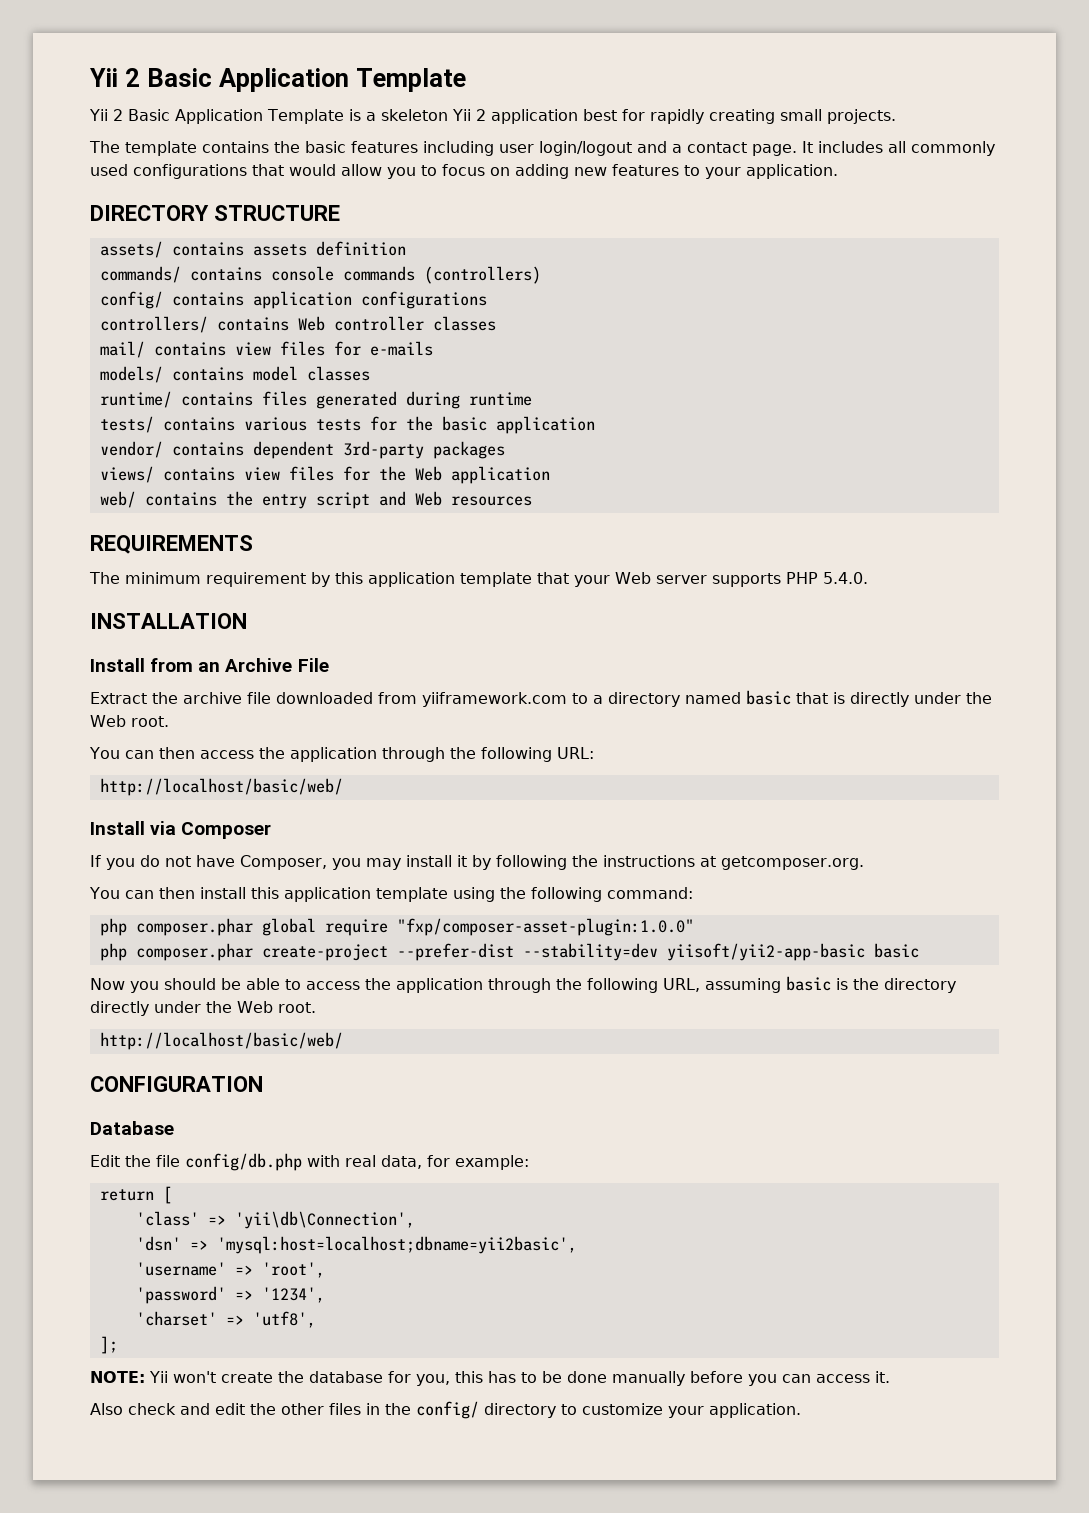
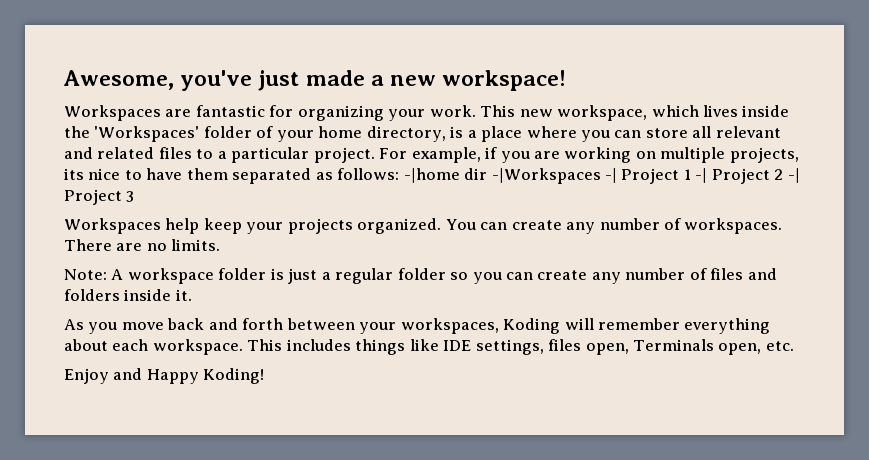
[90,68,466,92] [89,109,896,124] [89,141,995,156] [90,164,838,179] [90,205,340,221] [99,241,406,258] [99,266,541,284] [99,291,487,309] [99,316,496,333] [99,341,433,358] [99,366,370,383] [99,391,532,409] [99,416,595,434] [99,441,505,459] [99,466,550,484] [99,491,532,509] [90,535,253,554] [89,572,868,587] [90,613,247,629] [90,658,329,672] [90,690,992,707] [90,715,169,727] [89,747,594,762] [99,778,343,796] [90,821,272,839] [90,855,864,870] [89,887,693,902] [99,918,694,936] [99,943,919,961] [90,976,956,993] [90,1001,316,1016] [99,1032,343,1050] [90,1076,263,1092] [90,1121,174,1135] [90,1153,529,1171] [99,1186,172,1204] [135,1211,415,1229] [135,1236,577,1254] [135,1262,325,1278] [135,1286,325,1304] [135,1311,316,1328] [99,1336,118,1354] [90,1371,890,1386] [90,1401,801,1419] Yii 2 Basic Application Template // Yii 2 Basic Application Template is a skeleton Yii 2 application best for rapidly creating small projects. // The template contains the basic features including user login/logout and a contact page. It includes all commonly used configurations that would allow you to focus on adding new features to your application. // DIRECTORY STRUCTURE // assets/ contains assets definition // commands/ contains console commands (controllers) // config/ contains application configurations // controllers/ contains Web controller classes // mail/ contains view files for e-mails // models/ contains model classes // runtime/ contains files generated during runtime // tests/ contains various tests for the basic application // vendor/ contains dependent 3rd-party packages // views/ contains view files for the Web application // web/ contains the entry script and Web resources // REQUIREMENTS // The minimum requirement by this application template that your Web server supports PHP 5.4.0. // INSTALLATION // Install from an Archive File // Extract the archive file downloaded from yiiframework.com to a directory named basic that is directly under the Web root. // You can then access the application through the following URL: // http://localhost/basic/web/ // Install via Composer // If you do not have Composer, you may install it by following the instructions at getcomposer.org. // You can then install this application template using the following command: // php composer.phar global require "fxp/composer-asset-plugin:1.0.0" // php composer.phar create-project --prefer-dist --stability=dev yiisoft/yii2-app-basic basic // Now you should be able to access the application through the following URL, assuming basic is the directory directly under the Web root. // http://localhost/basic/web/ // CONFIGURATION // Database // Edit the file config/db.php with real data, for example: // return [ // 'class' => 'yii\db\Connection', // 'dsn' => 'mysql:host=localhost;dbname=yii2basic', // 'username' => 'root', // 'password' => '1234', // 'charset' => 'utf8', // ]; // NOTE: Yii won't create the database for you, this has to be done manually before you can access it. // Also check and edit the other files in the config/ directory to customize your application. -> [63,70,567,91] [64,105,790,121] [64,126,781,142] [64,147,799,163] [64,168,800,184] [64,189,135,205] [64,218,783,234] [64,239,221,251] [64,268,777,284] [64,289,192,301] [64,318,771,334] [64,339,794,355] [64,368,265,384] Awesome, you've just made a new workspace! // Workspaces are fantastic for organizing your work. This new workspace, which lives inside the 'Workspaces' folder of your home directory, is a place where you can store all relevant and related files to a particular project. For example, if you are working on multiple projects, its nice to have them separated as follows: -|home dir -|Workspaces -| Project 1 -| Project 2 -| Project 3 // Workspaces help keep your projects organized. You can create any number of workspaces. There are no limits. // Note: A workspace folder is just a regular folder so you can create any number of files and folders inside it. // As you move back and forth between your workspaces, Koding will remember everything about each workspace. This includes things like IDE settings, files open, Terminals open, etc. // Enjoy and Happy Koding!

